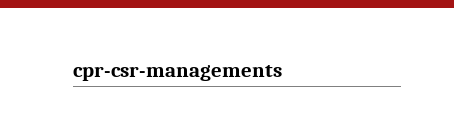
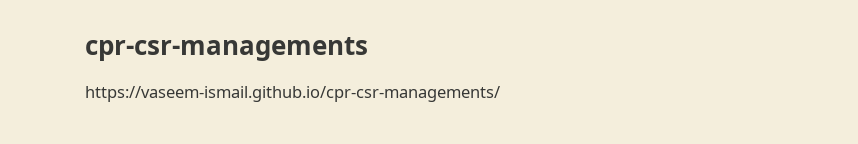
(282, 73) none -> [85,86,500,102] // https://vaseem-ismail.github.io/cpr-csr-managements/

